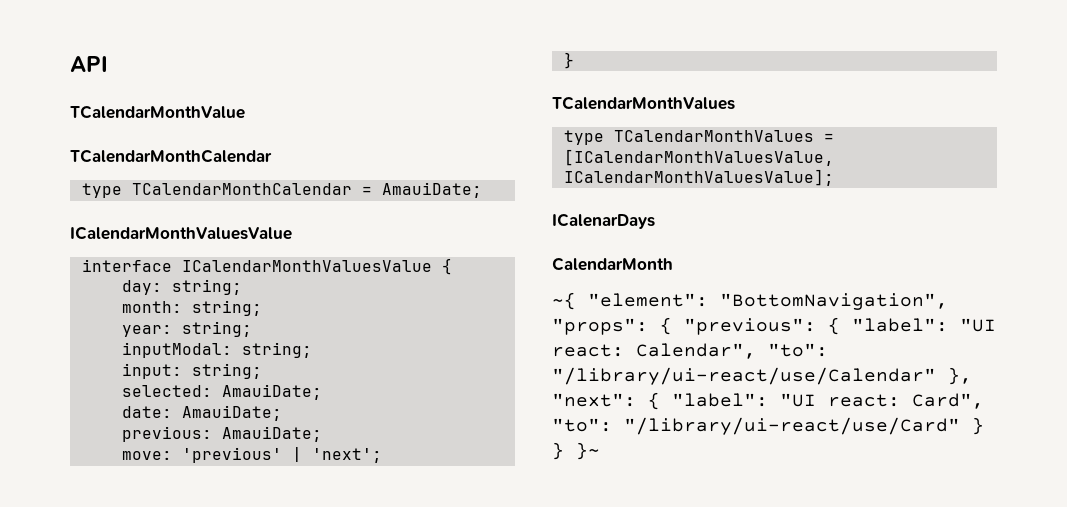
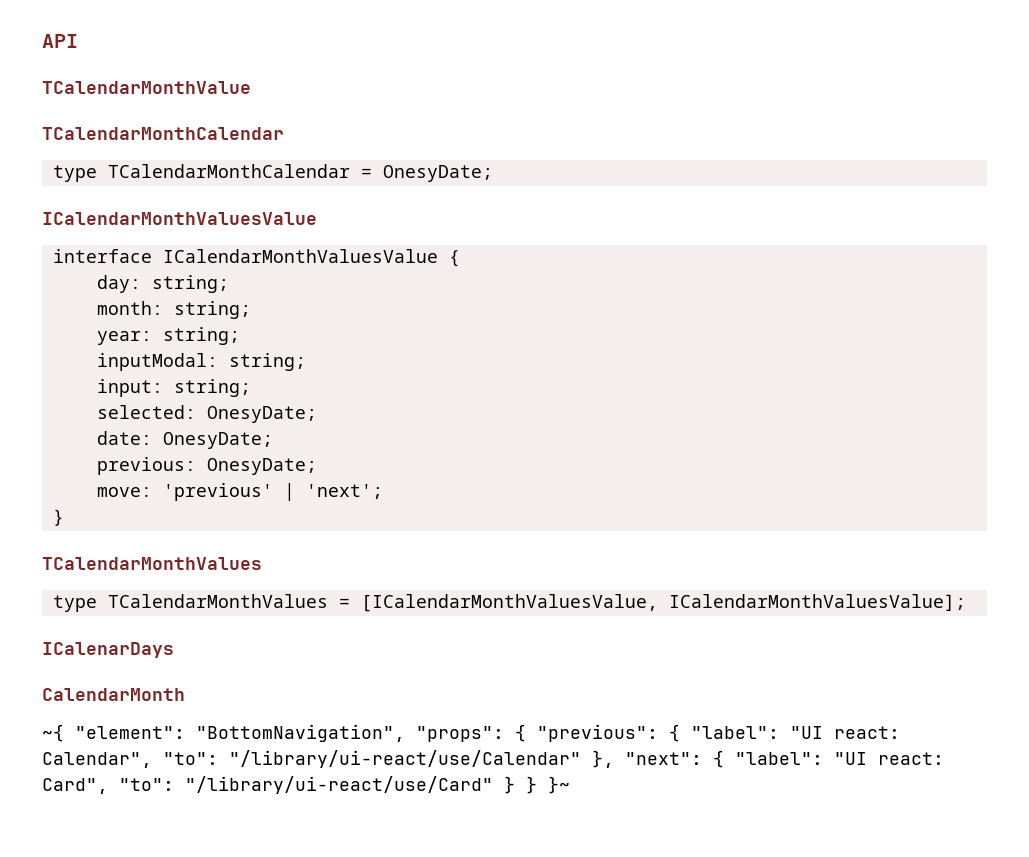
[381,182,482,198] AmauiDate; -> [382,165,493,182] OnesyDate;
[221,384,322,400] AmauiDate; -> [206,406,317,423] OnesyDate;
[181,405,282,421] AmauiDate; -> [162,432,273,449] OnesyDate;
[221,426,322,442] AmauiDate; -> [206,458,317,475] OnesyDate;

